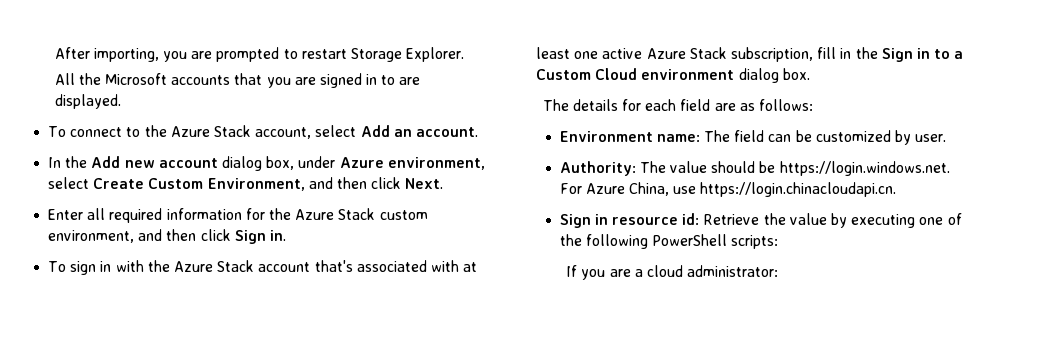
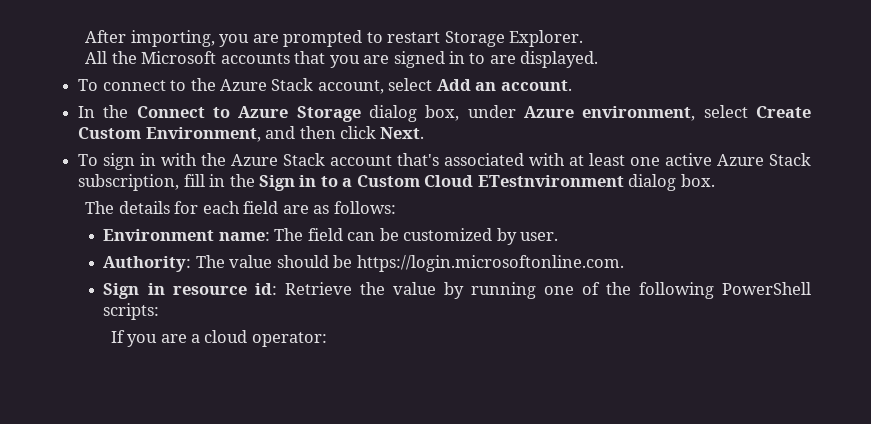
[91,156,218,168] Add new account -> [136,106,361,122] Connect to Azure Storage
[48,208,428,223] [48,229,286,244] // Enter all required information for the Azure Stack custom environment, and then click Sign in. -> (425, 133) none
[641,69,735,80] environment -> [477,175,624,187] ETestnvironment
[779,161,950,176] [559,182,897,197] https://login.windows.net. For Azure China, use https://login.chinacloudapi.cn. -> [356,255,624,272] https://login.microsoftonline.com.
[851,214,916,228] executing -> [470,282,536,299] running
[687,265,779,277] administrator: -> [251,332,327,347] operator:

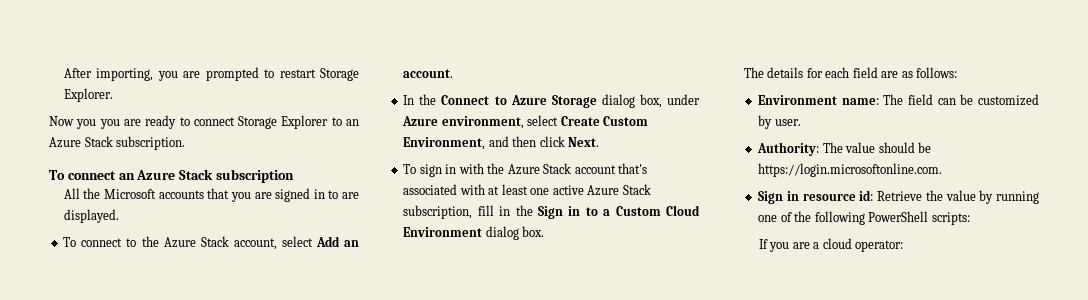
(583, 38) none -> [49,115,360,129] [49,136,186,150] [49,169,294,183] // Now you you are ready to connect Storage Explorer to an Azure Stack subscription. // To connect an Azure Stack subscription
[477,175,624,187] ETestnvironment -> [403,227,483,237] Environment

